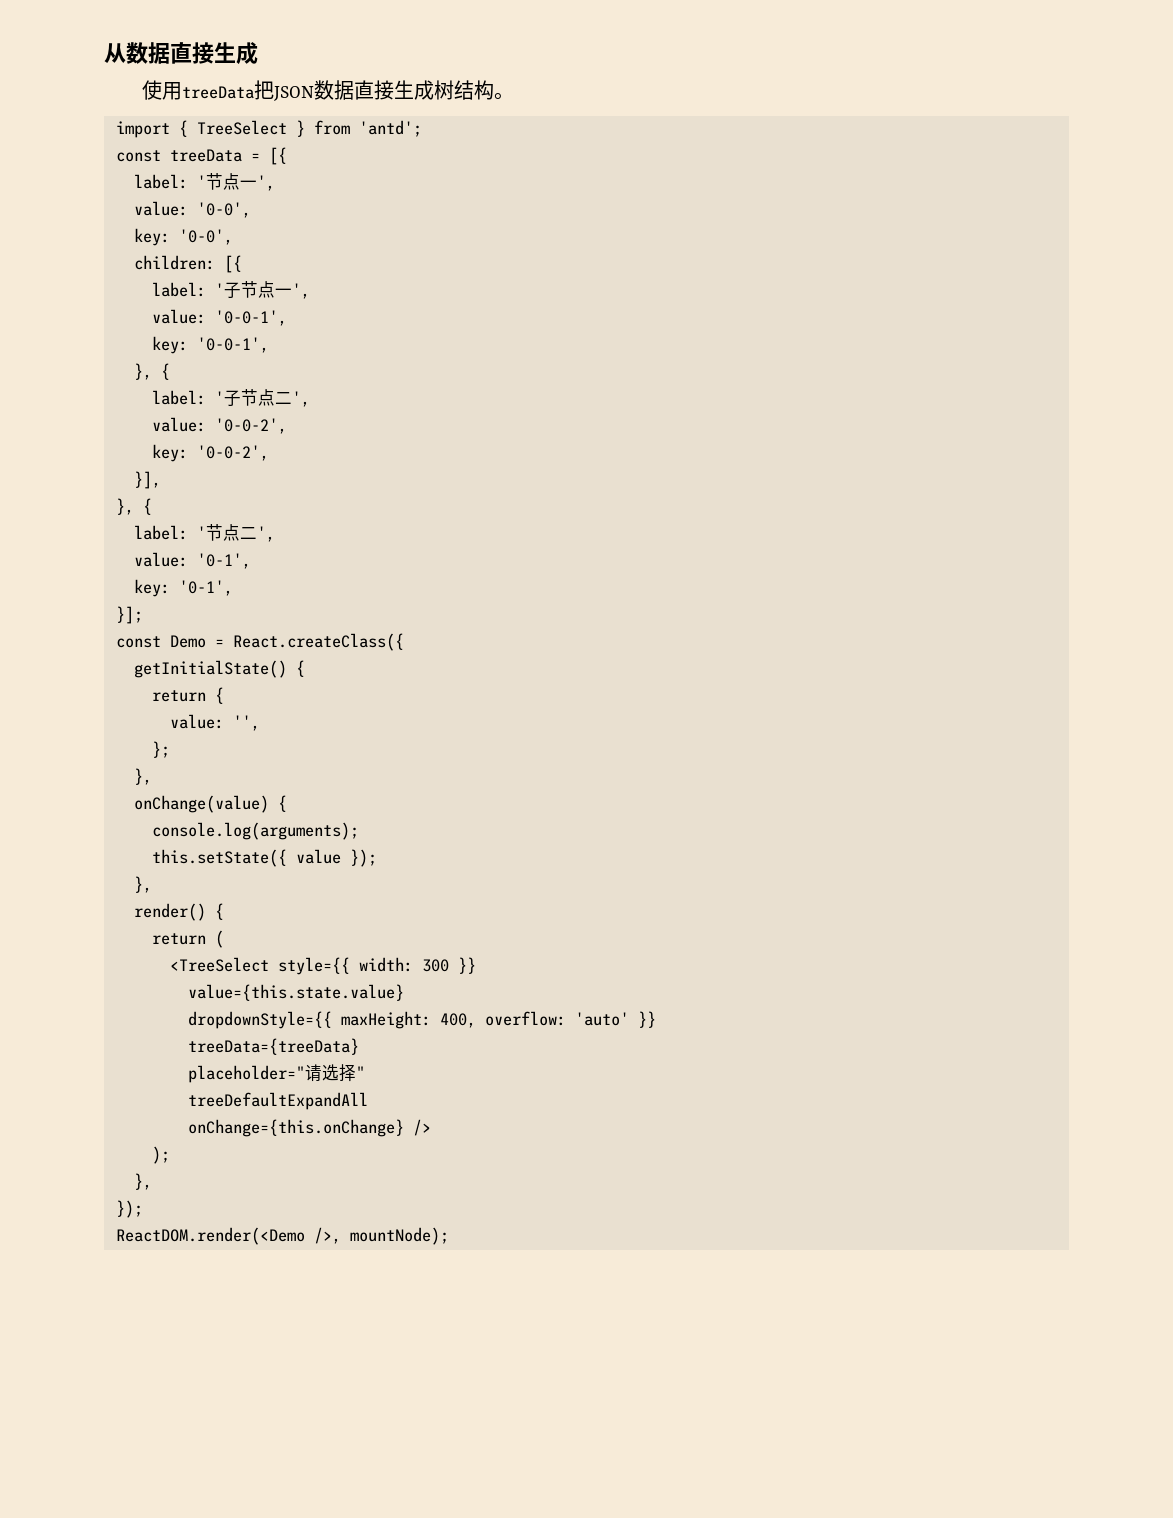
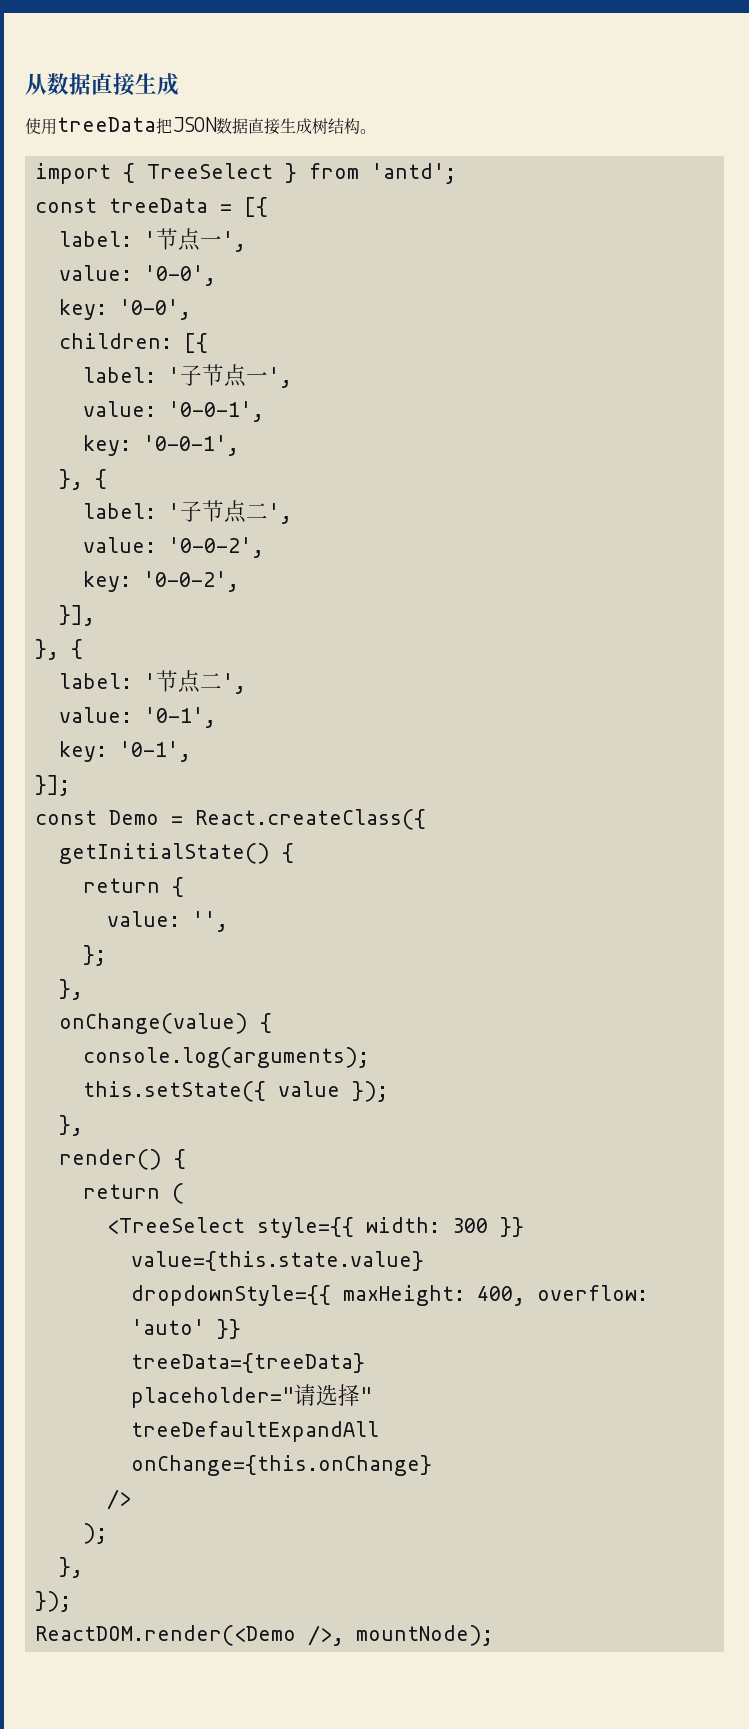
(404, 1128) none -> (432, 1465) //

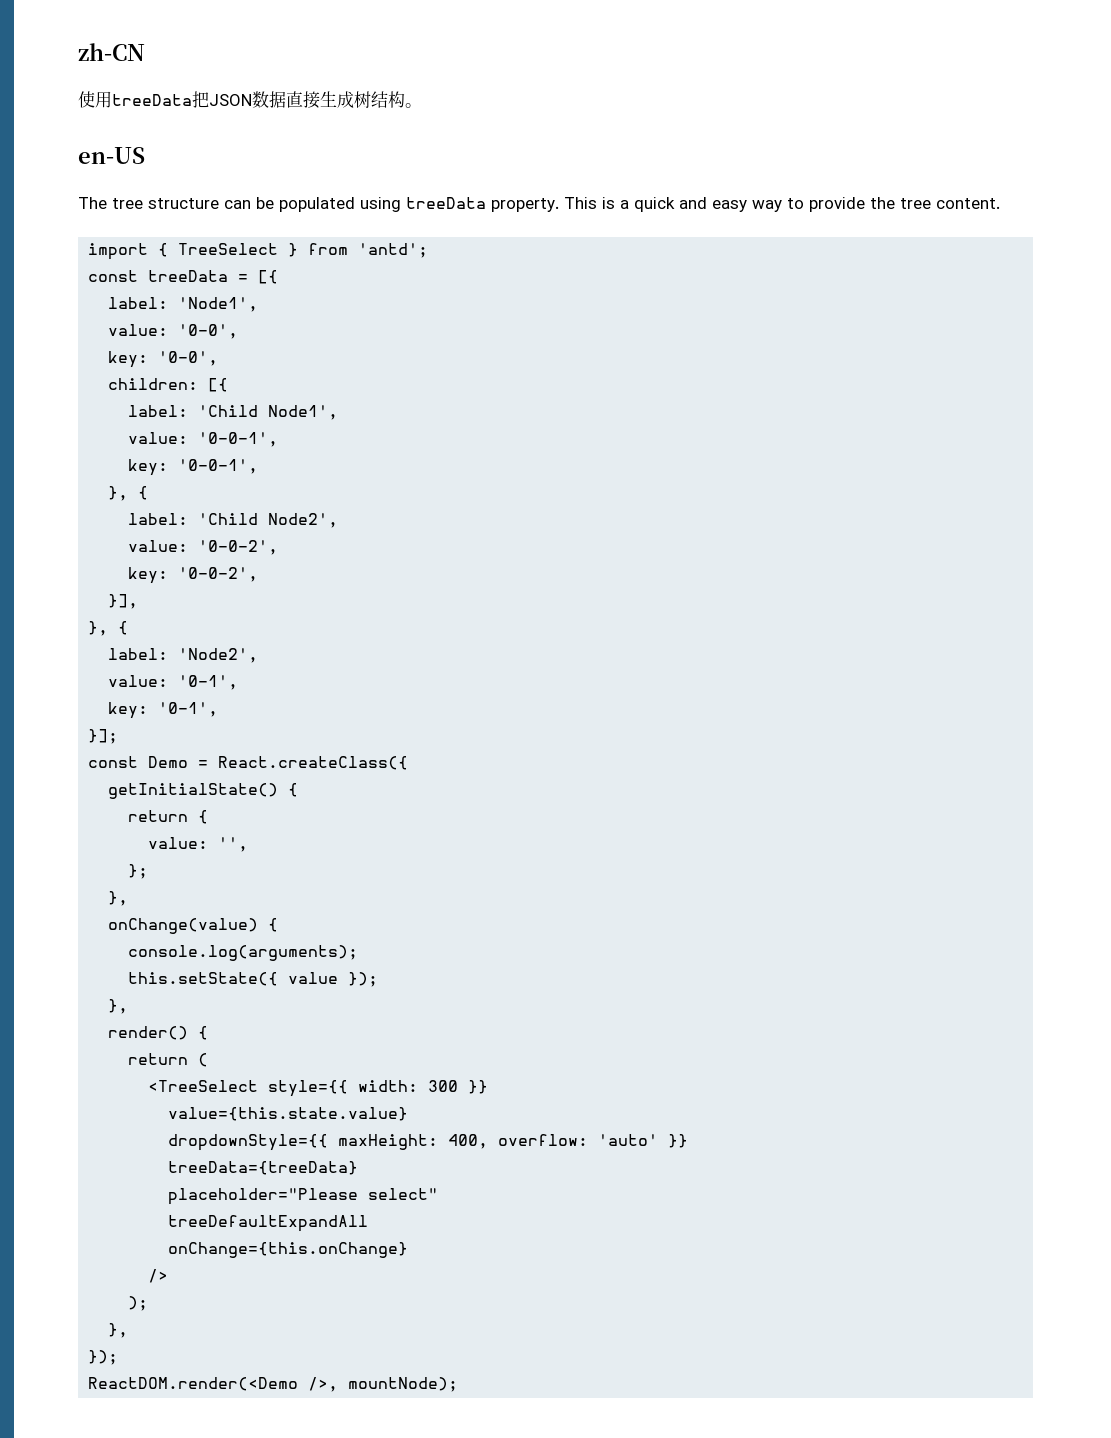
[25,73,179,96] 从数据直接生成 -> [78,43,145,61] zh-CN
(376, 131) none -> [78,147,145,164] [78,197,1000,212] // en-US // The tree structure can be populated using treeData property. This is a quick and easy way to provide the tree content.
[143,228,246,252] '节点一', -> [178,297,259,312] 'Node1',
[167,364,292,388] '子节点一', -> [198,405,339,420] 'Child Node1',
[167,500,292,524] '子节点二', -> [198,513,339,528] 'Child Node2',
[143,670,246,694] '节点二', -> [178,648,259,663] 'Node2',
[130,1384,372,1408] placeholder="请选择" -> [168,1188,439,1205] placeholder="Please select"

